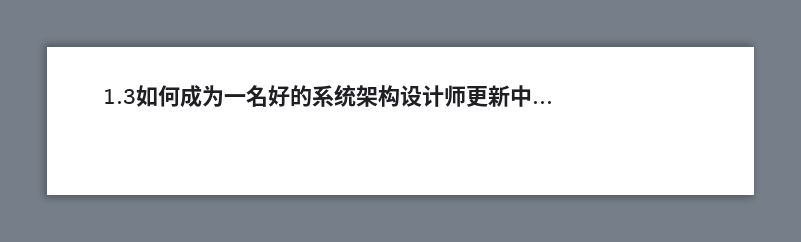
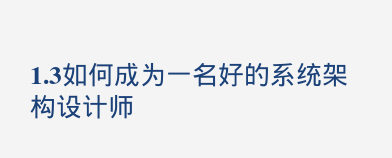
[466,85,553,107] 更新中... -> (134, 106) none

